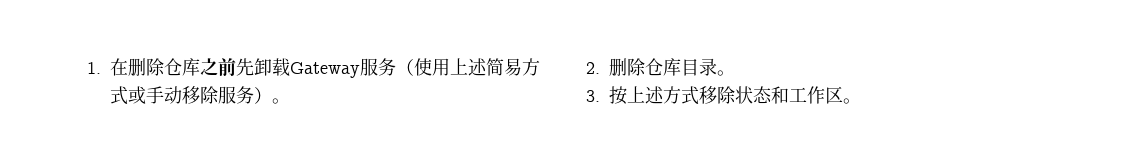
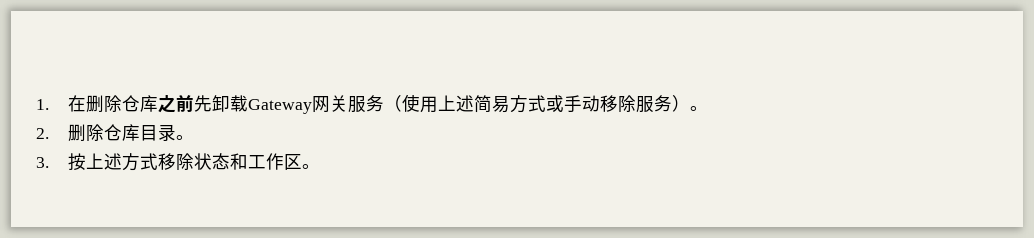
(360, 70) none -> [312,95,349,113] 网关

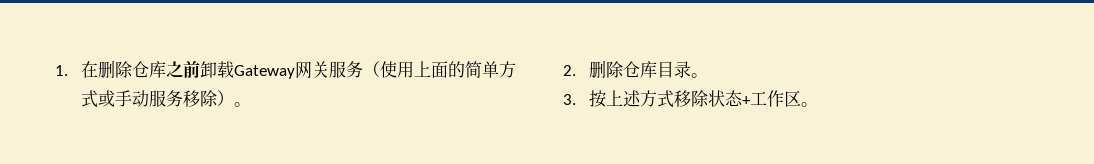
[194,95,213,112] 先 -> (201, 69) none
[456,95,511,113] 述简易 -> [431,61,500,78] 面的简单
[600,95,673,113] 移除服务 -> [149,90,219,107] 服务移除
[230,153,249,170] 和 -> [742,96,752,105] +

